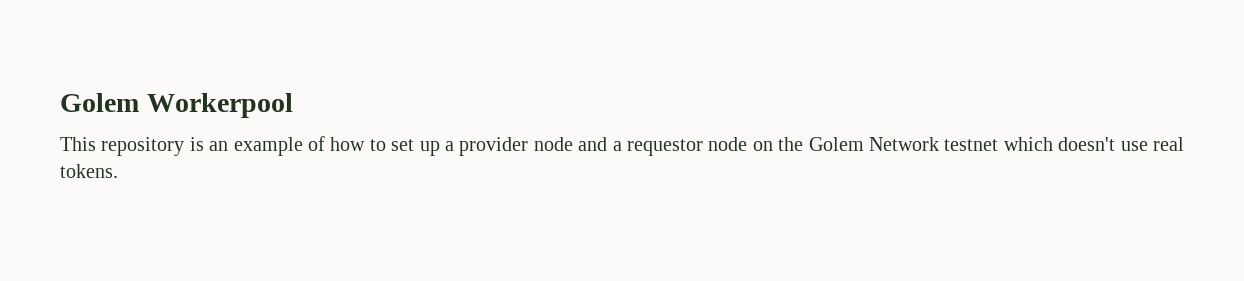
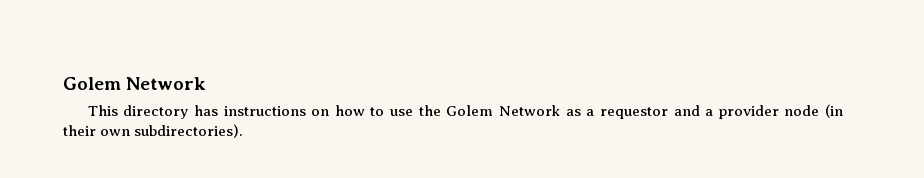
[60,93,293,118] Golem Workerpool -> [63,77,207,90] Golem Network
[101,136,1184,156] [60,164,118,178] repository is an example of how to set up a provider node and a requestor node on the Golem Network testnet which doesn't use real tokens. -> [123,104,843,119] [63,124,244,138] directory has instructions on how to use the Golem Network as a requestor and a provider node (in their own subdirectories).

